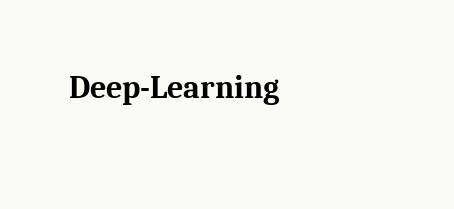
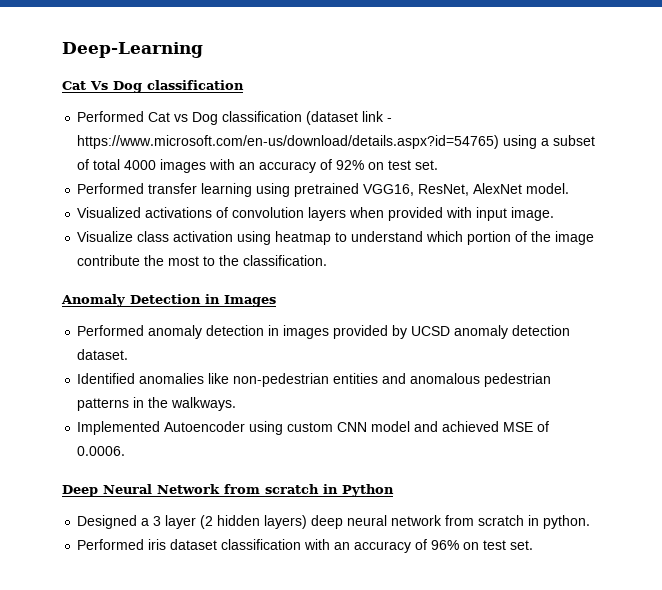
(279, 90) none -> [62,80,244,93] [77,111,393,125] [77,135,596,149] [77,159,439,173] [77,183,570,197] [77,207,555,221] [77,231,595,245] [77,255,328,266] [61,294,276,307] [77,325,571,339] [77,349,129,360] [77,373,552,387] [77,397,237,411] [77,421,550,435] [77,446,126,456] [62,484,394,497] [77,515,591,529] [77,539,534,553] // Cat Vs Dog classification // Performed Cat vs Dog classification (dataset link - https://www.microsoft.com/en-us/download/details.aspx?id=54765) using a subset of total 4000 images with an accuracy of 92% on test set. // Performed transfer learning using pretrained VGG16, ResNet, AlexNet model. // Visualized activations of convolution layers when provided with input image. // Visualize class activation using heatmap to understand which portion of the image contribute the most to the classification. // Anomaly Detection in Images // Performed anomaly detection in images provided by UCSD anomaly detection dataset. // Identified anomalies like non-pedestrian entities and anomalous pedestrian patterns in the walkways. // Implemented Autoencoder using custom CNN model and achieved MSE of 0.0006. // Deep Neural Network from scratch in Python // Designed a 3 layer (2 hidden layers) deep neural network from scratch in python. // Performed iris dataset classification with an accuracy of 96% on test set.

